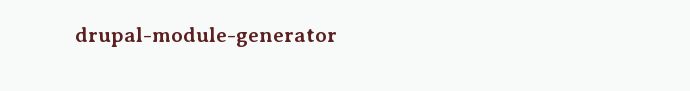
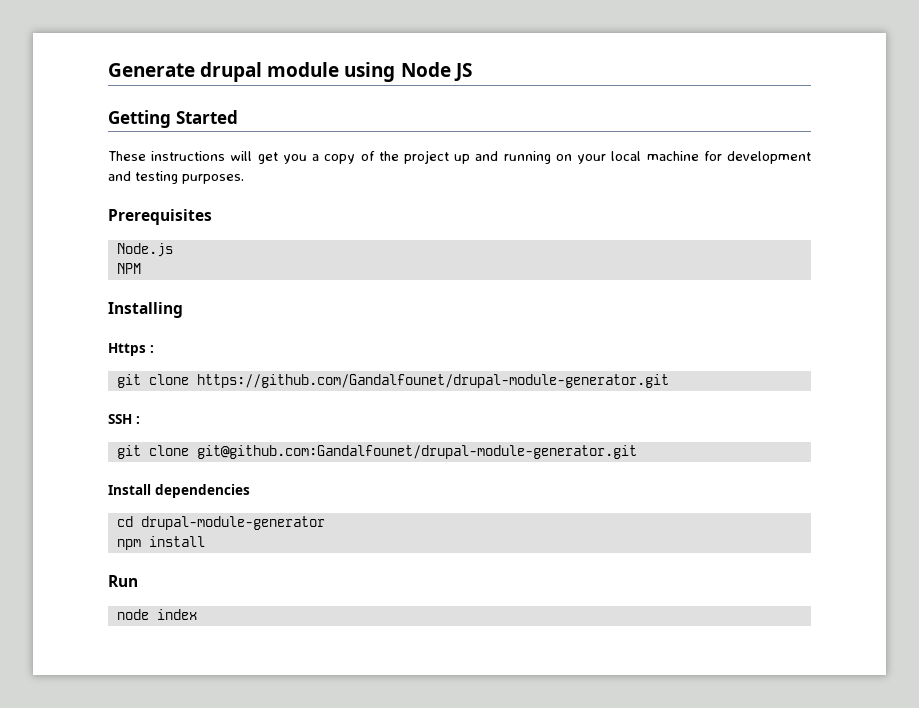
[75,27,337,47] drupal-module-generator -> [108,62,472,82] [108,110,238,128] [108,150,811,164] [108,171,244,184] [108,209,212,225] [116,243,173,257] [116,263,141,274] [108,302,183,318] [108,343,154,356] [116,374,669,388] [108,414,140,424] [116,445,637,459] [108,484,250,498] [116,516,325,530] [116,536,205,550] [108,575,138,587] [116,609,197,620] Generate drupal module using Node JS // Getting Started // These instructions will get you a copy of the project up and running on your local machine for development and testing purposes. // Prerequisites // Node.js // NPM // Installing // Https : // git clone https://github.com/Gandalfounet/drupal-module-generator.git // SSH : // git clone git@github.com:Gandalfounet/drupal-module-generator.git // Install dependencies // cd drupal-module-generator // npm install // Run // node index

